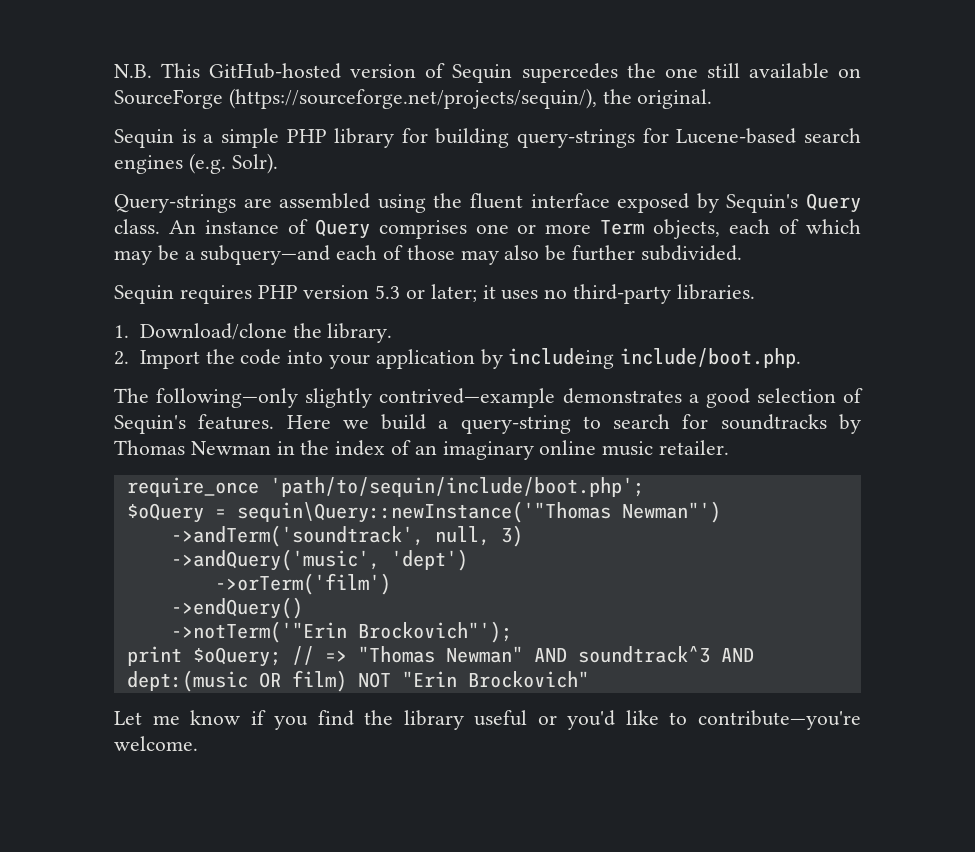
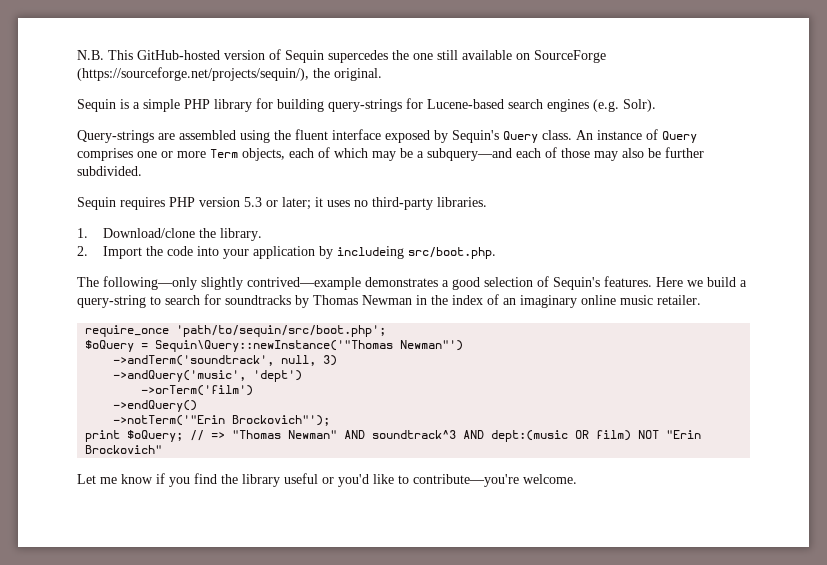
[620,348,802,368] include/boot.php. -> [407,247,496,259] src/boot.php.
[269,477,644,497] 'path/to/sequin/include/boot.php'; -> [176,325,387,337] 'path/to/sequin/src/boot.php';
[236,501,611,523] sequin\Query::newInstance('"Thomas -> [155,340,394,352] Sequin\Query::newInstance('"Thomas

